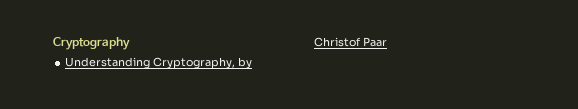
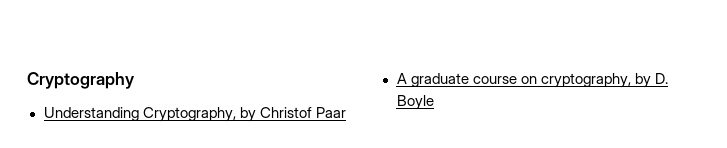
(388, 42) none -> [396,73,668,88] [396,95,434,110] // A graduate course on cryptography, by D. Boyle

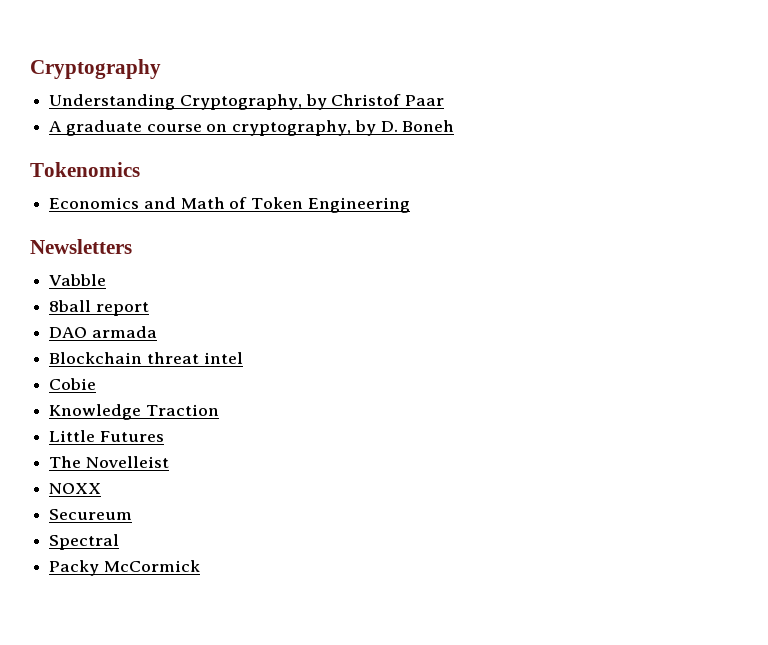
[396,95,434,110] Boyle -> [402,120,455,132] [30,162,140,177] [49,197,410,213] [30,239,132,254] [49,274,107,286] [49,300,149,316] [49,326,157,338] [49,352,243,364] [49,378,97,390] [49,404,219,420] [49,430,164,442] [49,456,169,468] [49,483,102,494] [49,509,133,520] [49,534,120,550] [49,560,200,576] Boneh // Tokenomics // Economics and Math of Token Engineering // Newsletters // Vabble // 8ball report // DAO armada // Blockchain threat intel // Cobie // Knowledge Traction // Little Futures // The Novelleist // NOXX // Secureum // Spectral // Packy McCormick

